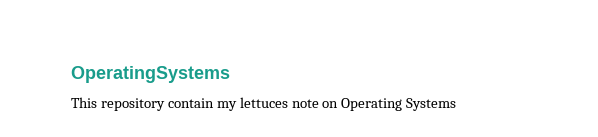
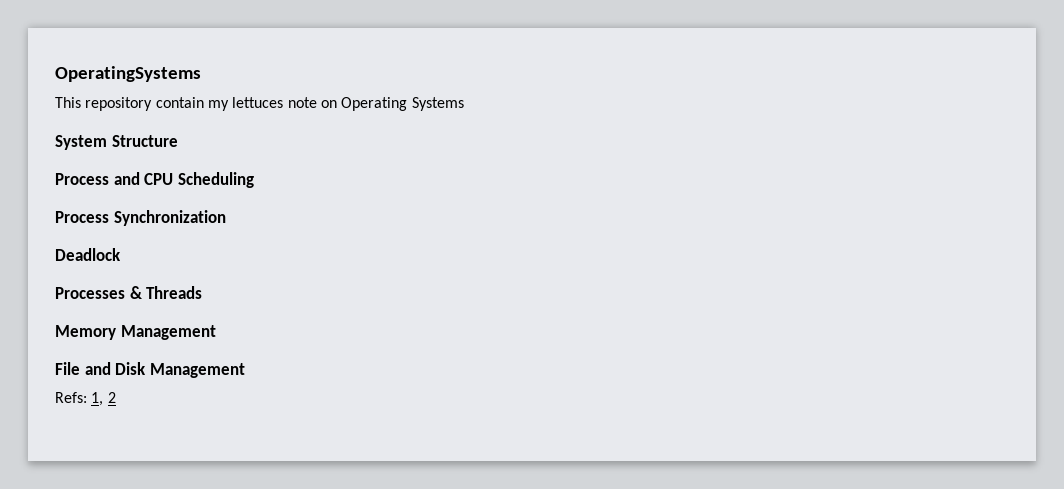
(457, 104) none -> [55,135,178,150] [55,172,254,188] [55,210,226,226] [55,248,121,261] [55,286,203,299] [55,325,216,340] [55,362,245,378] [55,392,116,406] // System Structure // Process and CPU Scheduling // Process Synchronization // Deadlock // Processes & Threads // Memory Management // File and Disk Management // Refs: 1, 2

